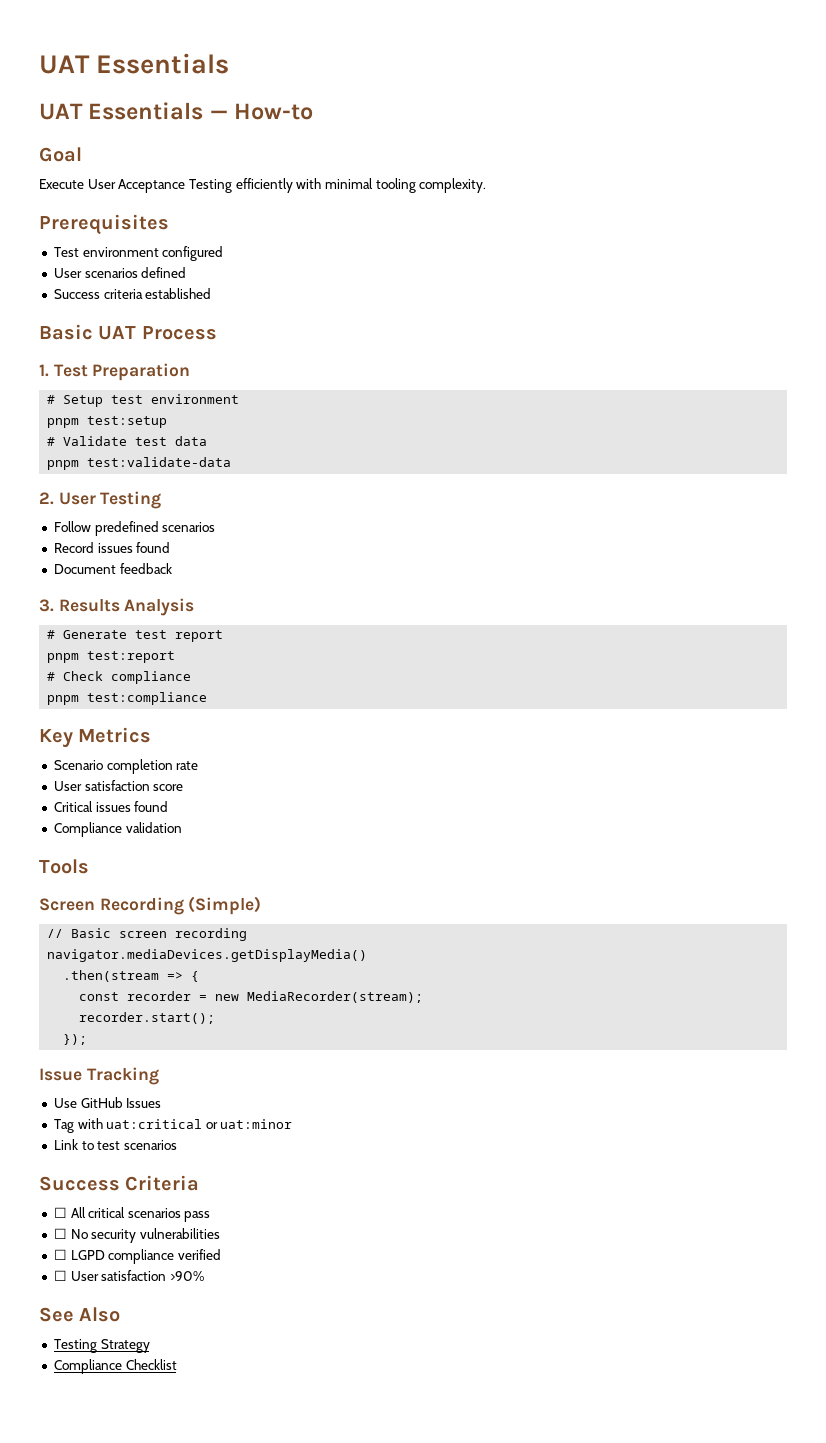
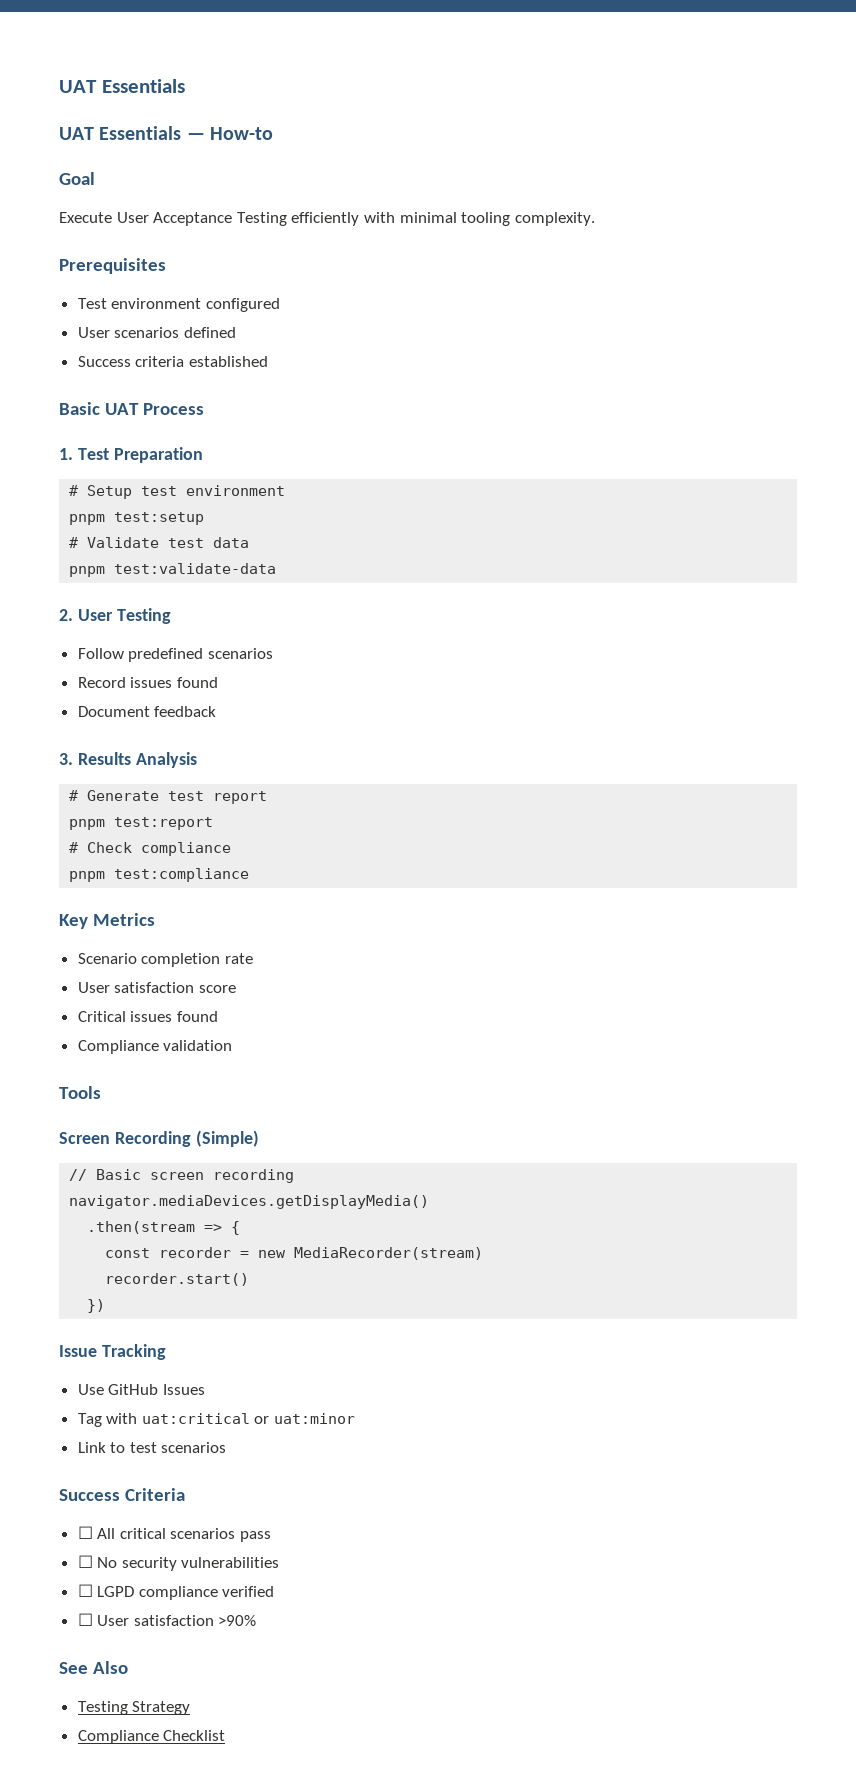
[247,991,424,1003] [79,1012,216,1024] [63,1034,88,1045] MediaRecorder(stream); // recorder.start(); // }); -> [294,1247,484,1260] [105,1273,250,1286] [87,1299,106,1313] MediaRecorder(stream) // recorder.start() // })

